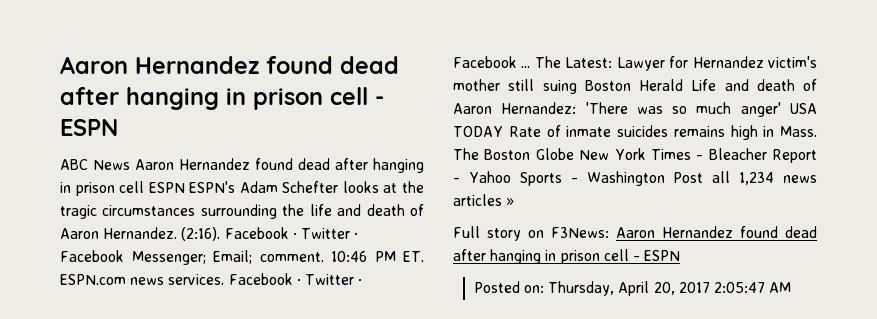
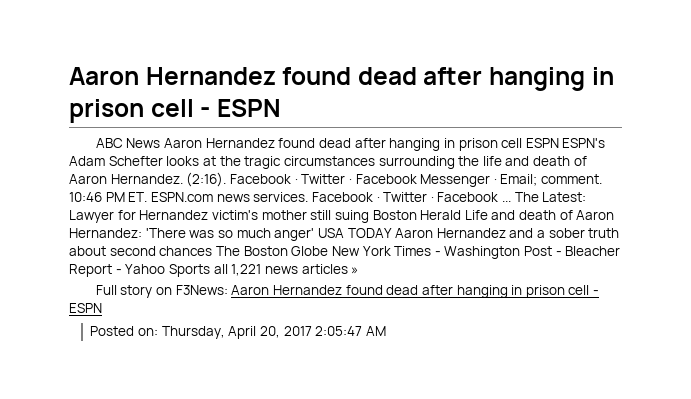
[131,251,206,265] Messenger; -> [420,174,497,187] Messenger ·
[508,125,817,140] Rate of inmate suicides remains high in Mass. -> [395,228,620,238] [69,246,213,256] Aaron Hernandez and a sober truth about second chances
(704, 157) none -> [444,246,562,259] Washington Post -
[570,171,775,186] - Washington Post all 1,234 -> [213,264,262,276] all 1,221

